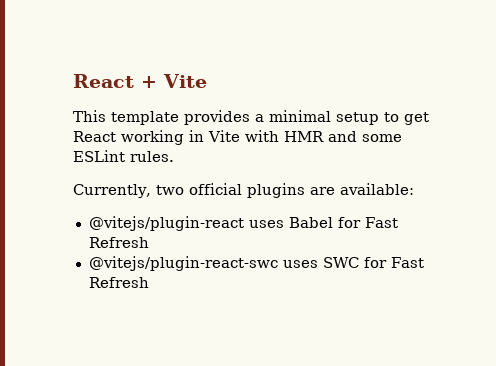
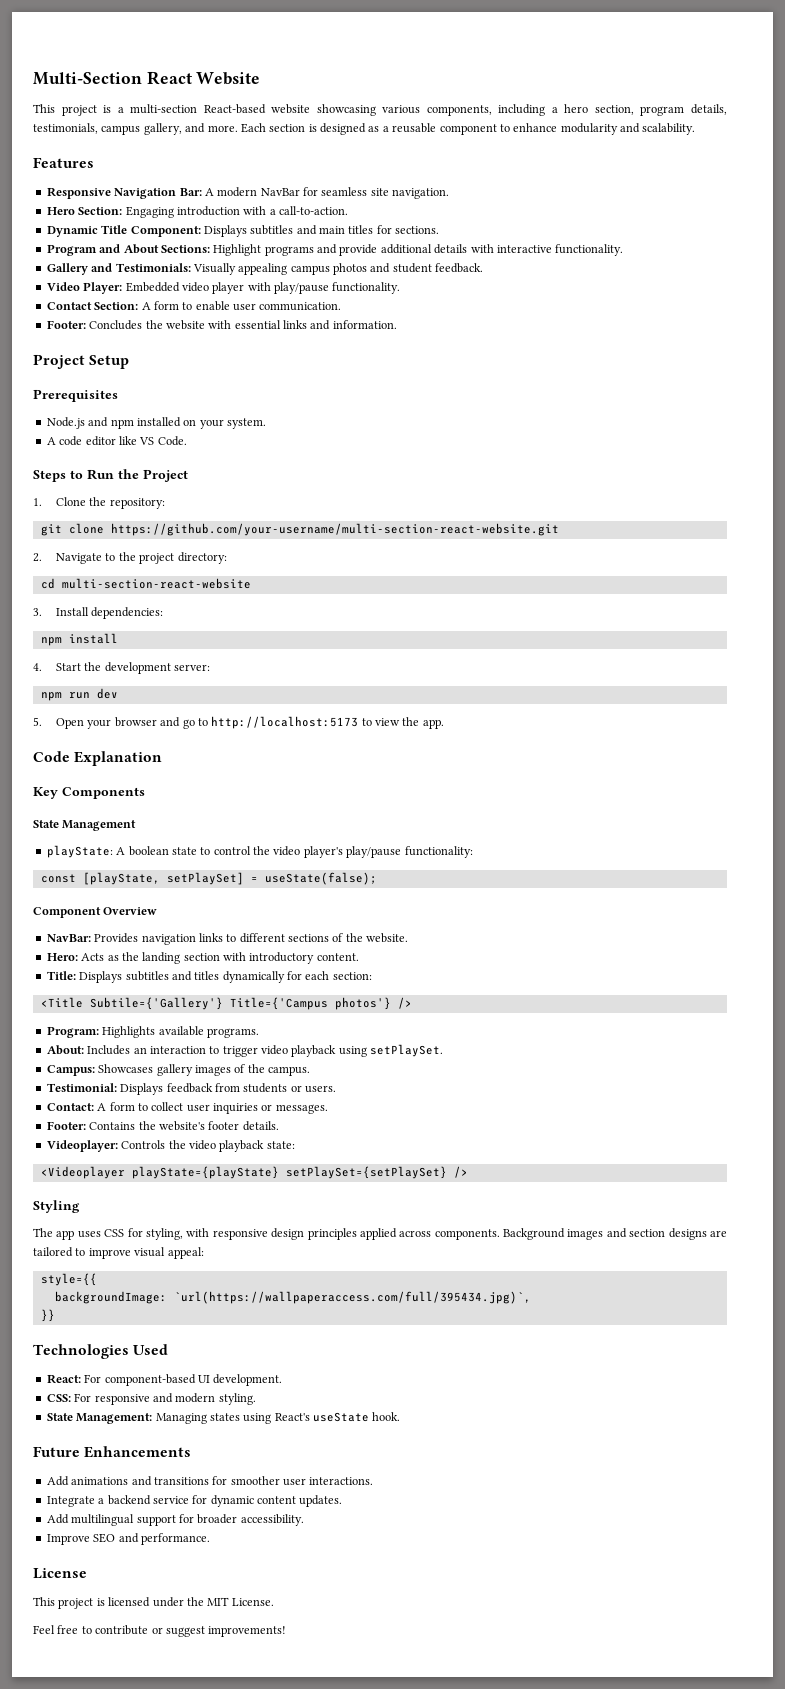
[73,74,207,88] [73,110,429,125] [73,130,402,145] [73,150,174,162] [73,183,414,198] [88,216,398,231] [88,237,149,248] [88,256,424,271] [88,277,149,288] React + Vite // This template provides a minimal setup to get React working in Vite with HMR and some ESLint rules. // Currently, two official plugins are available: // @vitejs/plugin-react uses Babel for Fast Refresh // @vitejs/plugin-react-swc uses SWC for Fast Refresh -> [33,71,261,85] [33,104,727,116] [33,123,696,135] [33,157,94,168] [46,187,450,199] [46,206,348,218] [46,225,440,237] [46,244,624,256] [46,263,484,275] [46,282,401,294] [46,301,342,311] [46,320,397,330] [33,354,130,369] [33,389,118,402] [46,417,266,429] [46,436,187,446] [33,469,188,482] [33,497,165,509] [40,523,559,536] [33,552,227,564] [40,578,251,589] [33,607,164,619] [40,633,118,646] [33,662,211,674] [40,688,118,701] [33,716,444,729] [33,751,163,766] [33,787,145,799] [33,820,137,831] [46,845,473,858] [40,872,377,885] [33,907,158,918] [46,933,409,945] [46,952,359,964] [46,971,372,983] [40,997,412,1010] [46,1026,259,1038] [46,1044,444,1057] [46,1064,310,1076] [46,1083,336,1095] [46,1102,328,1114] [46,1121,279,1131] [46,1140,295,1152] [40,1166,468,1179] [33,1200,80,1213] [33,1228,728,1240] [33,1247,204,1259] [40,1273,97,1286] [54,1291,531,1304] [40,1309,55,1322] [33,1344,169,1359] [46,1374,283,1386] [46,1393,256,1405] [46,1412,401,1424] [33,1446,192,1458] [46,1476,374,1486] [46,1495,343,1507] [46,1514,304,1526] [46,1533,210,1545] [33,1568,87,1579] [33,1597,274,1609] [33,1625,287,1637] Multi-Section React Website // This project is a multi-section React-based website showcasing various components, including a hero section, program details, testimonials, campus gallery, and more. Each section is designed as a reusable component to enhance modularity and scalability. // Features // Responsive Navigation Bar: A modern NavBar for seamless site navigation. // Hero Section: Engaging introduction with a call-to-action. // Dynamic Title Component: Displays subtitles and main titles for sections. // Program and About Sections: Highlight programs and provide additional details with interactive functionality. // Gallery and Testimonials: Visually appealing campus photos and student feedback. // Video Player: Embedded video player with play/pause functionality. // Contact Section: A form to enable user communication. // Footer: Concludes the website with essential links and information. // Project Setup // Prerequisites // Node.js and npm installed on your system. // A code editor like VS Code. // Steps to Run the Project // 1. Clone the repository: // git clone https://github.com/your-username/multi-section-react-website.git // 2. Navigate to the project directory: // cd multi-section-react-website // 3. Install dependencies: // npm install // 4. Start the development server: // npm run dev // 5. Open your browser and go to http://localhost:5173 to view the app. // Code Explanation // Key Components // State Management // playState: A boolean state to control the video player's play/pause functionality: // const [playState, setPlaySet] = useState(false); // Component Overview // NavBar: Provides navigation links to different sections of the website. // Hero: Acts as the landing section with introductory content. // Title: Displays subtitles and titles dynamically for each section: // <Title Subtile={'Gallery'} Title={'Campus photos'} /> // Program: Highlights available programs. // About: Includes an interaction to trigger video playback using setPlaySet. // Campus: Showcases gallery images of the campus. // Testimonial: Displays feedback from students or users. // Contact: A form to collect user inquiries or messages. // Footer: Contains the website's footer details. // Videoplayer: Controls the video playback state: // <Videoplayer playState={playState} setPlaySet={setPlaySet} /> // Styling // The app uses CSS for styling, with responsive design principles applied across components. Background images and section designs are tailored to improve visual appeal: // style={{ // backgroundImage: `url(https://wallpaperaccess.com/full/395434.jpg)`, // }} // Technologies Used // React: For component-based UI development. // CSS: For responsive and modern styling. // State Management: Managing states using React's useState hook. // Future Enhancements // Add animations and transitions for smoother user interactions. // Integrate a backend service for dynamic content updates. // Add multilingual support for broader accessibility. // Improve SEO and performance. // License // This project is licensed under the MIT License. // Feel free to contribute or suggest improvements!

